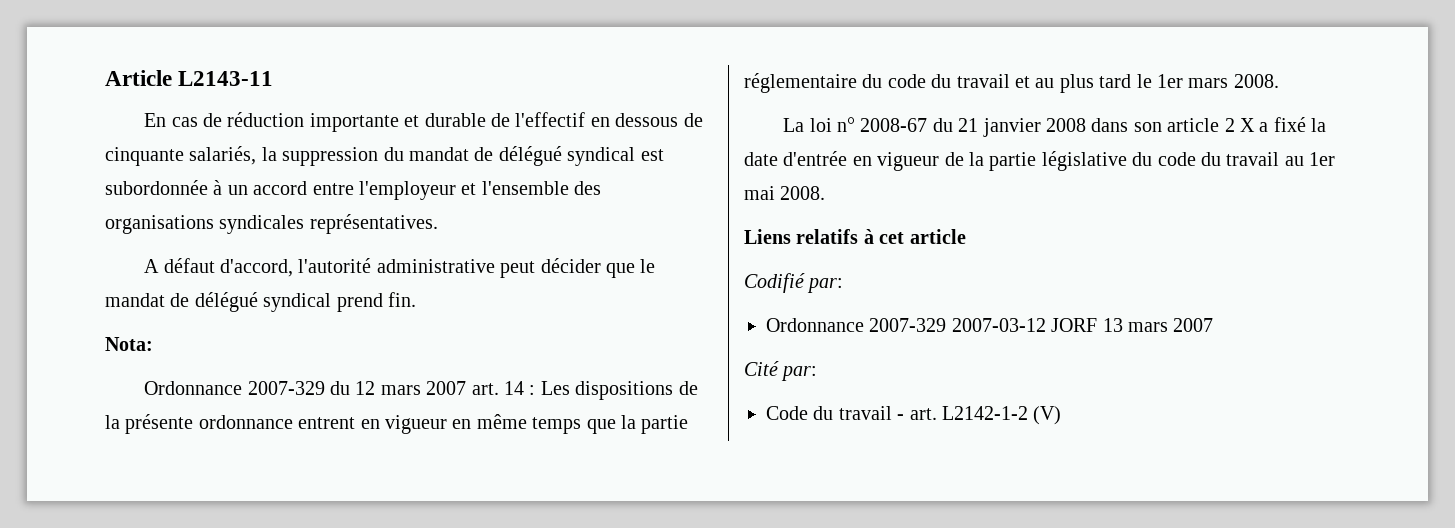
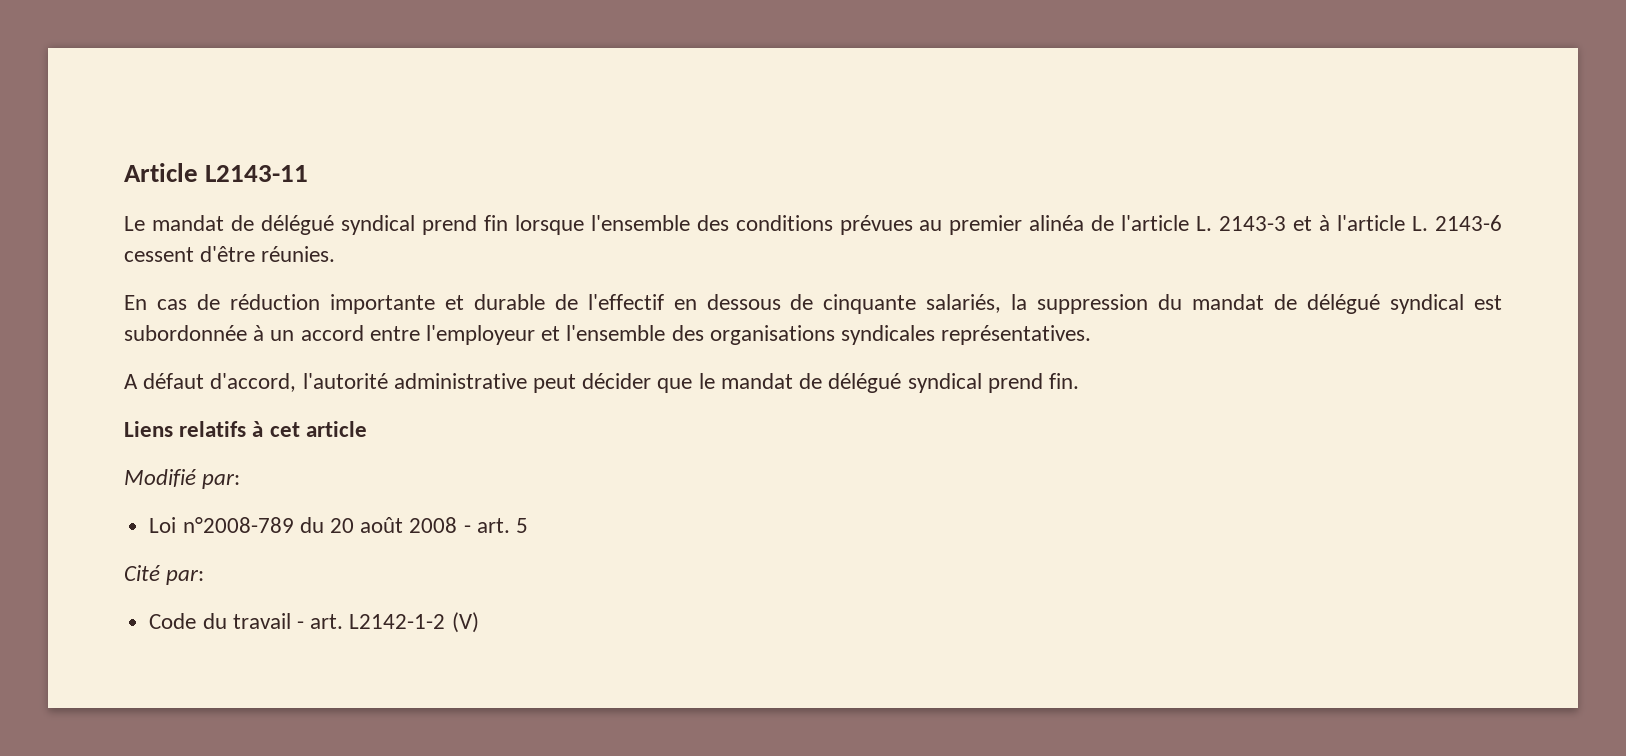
(274, 78) none -> [124,215,1502,235] [124,246,336,262] // Le mandat de délégué syndical prend fin lorsque l'ensemble des conditions prévues au premier alinéa de l'article L. 2143-3 et à l'article L. 2143-6 cessent d'être réunies.
[105,337,153,351] [144,381,698,400] [105,414,689,434] [744,73,1279,93] [783,117,1327,137] [744,151,1336,171] [744,186,826,200] // Nota: // Ordonnance 2007-329 du 12 mars 2007 art. 14 : Les dispositions de la présente ordonnance entrent en vigueur en même temps que la partie réglementaire du code du travail et au plus tard le 1er mars 2008. // La loi n° 2008-67 du 21 janvier 2008 dans son article 2 X a fixé la date d'entrée en vigueur de la partie législative du code du travail au 1er mai 2008. -> (1079, 381) none
[744,273,844,293] [766,318,1214,332] Codifié par: // Ordonnance 2007-329 2007-03-12 JORF 13 mars 2007 -> [124,469,241,489] [149,517,528,533] Modifié par: // Loi n°2008-789 du 20 août 2008 - art. 5

